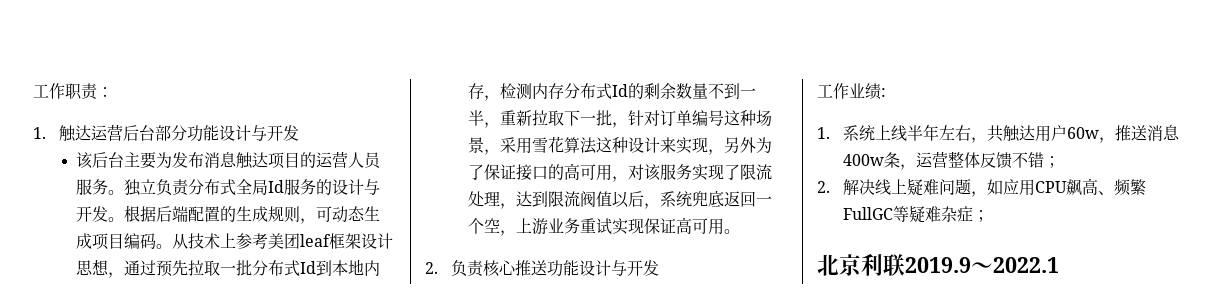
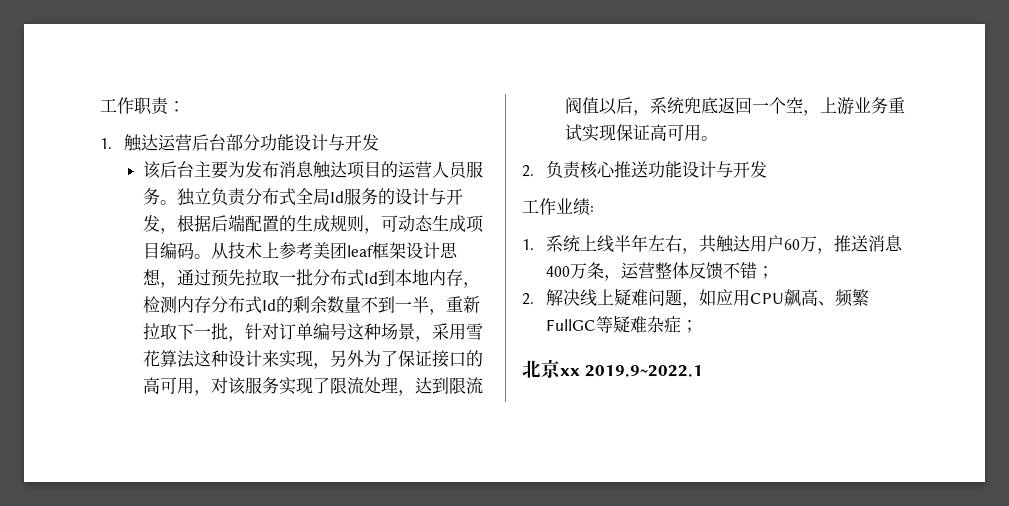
[108,217,125,222] 。 -> [160,228,178,234] ，
[1066,127,1099,139] 60w -> [784,236,818,252] 60万
[842,154,884,166] 400w -> [546,263,588,279] 400万
[861,253,1059,276] 利联2019.9～2022.1 -> [560,365,703,377] xx 2019.9~2022.1

